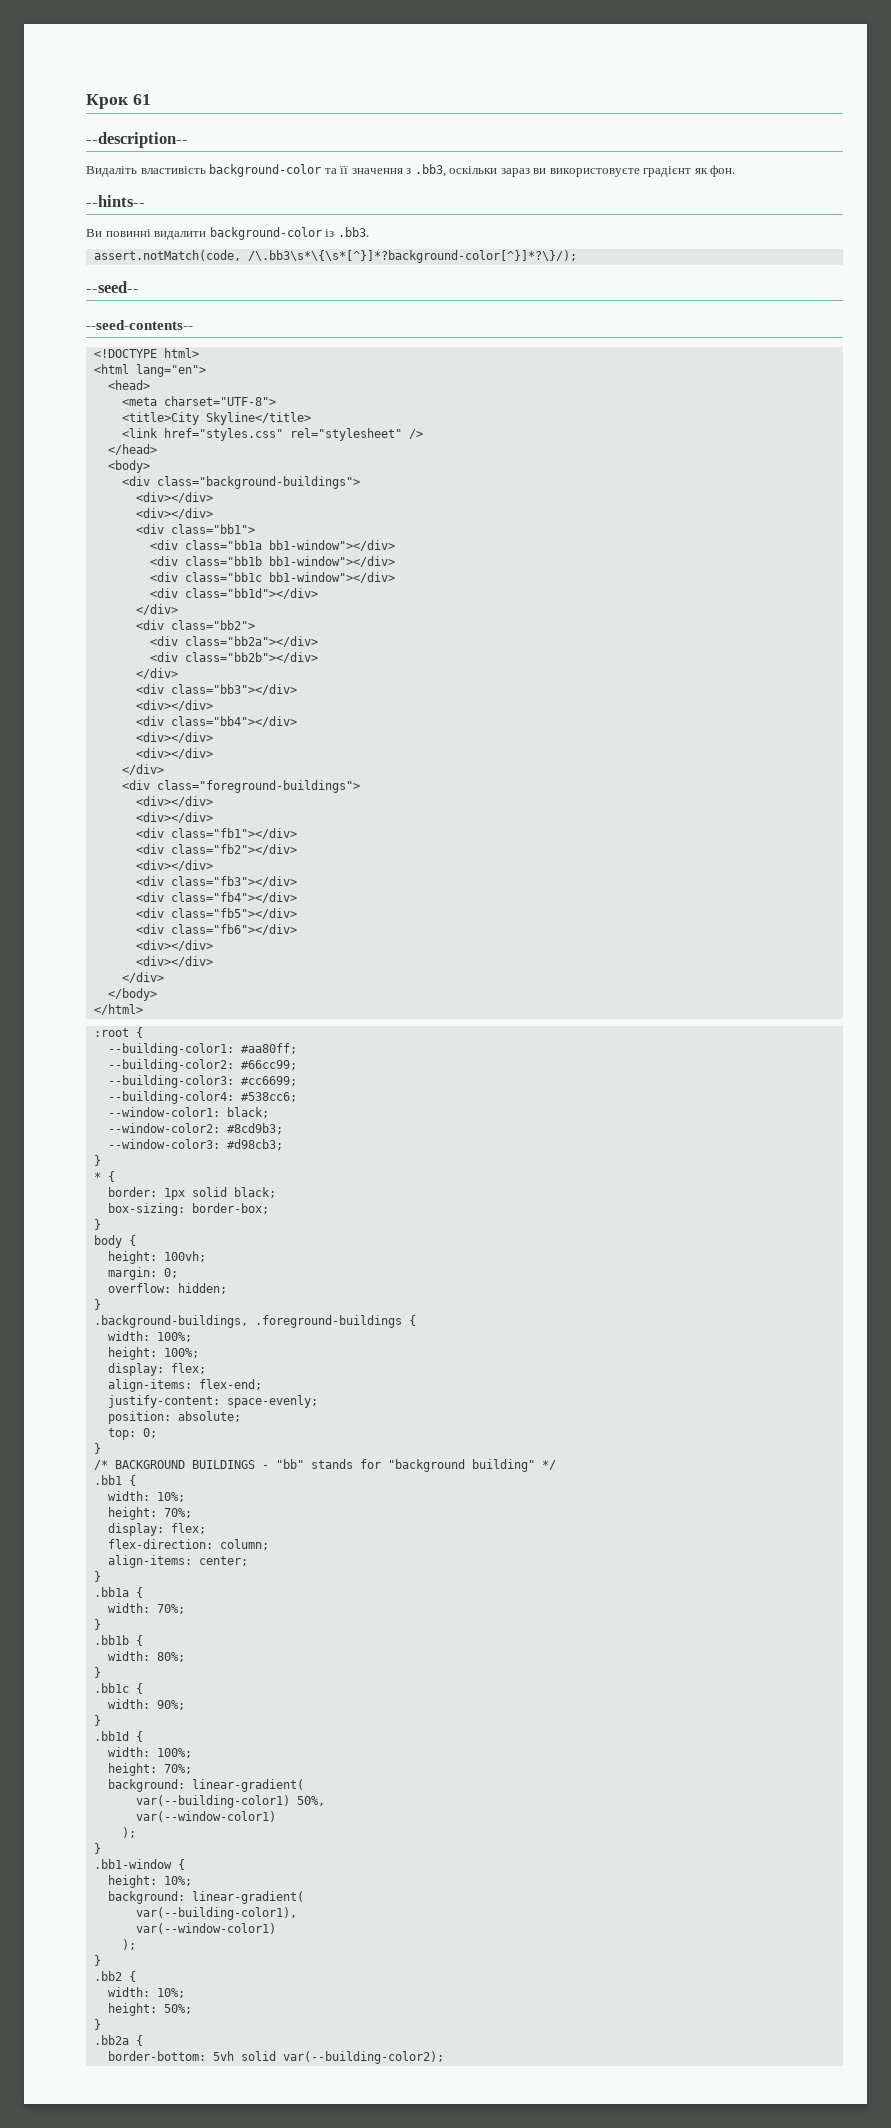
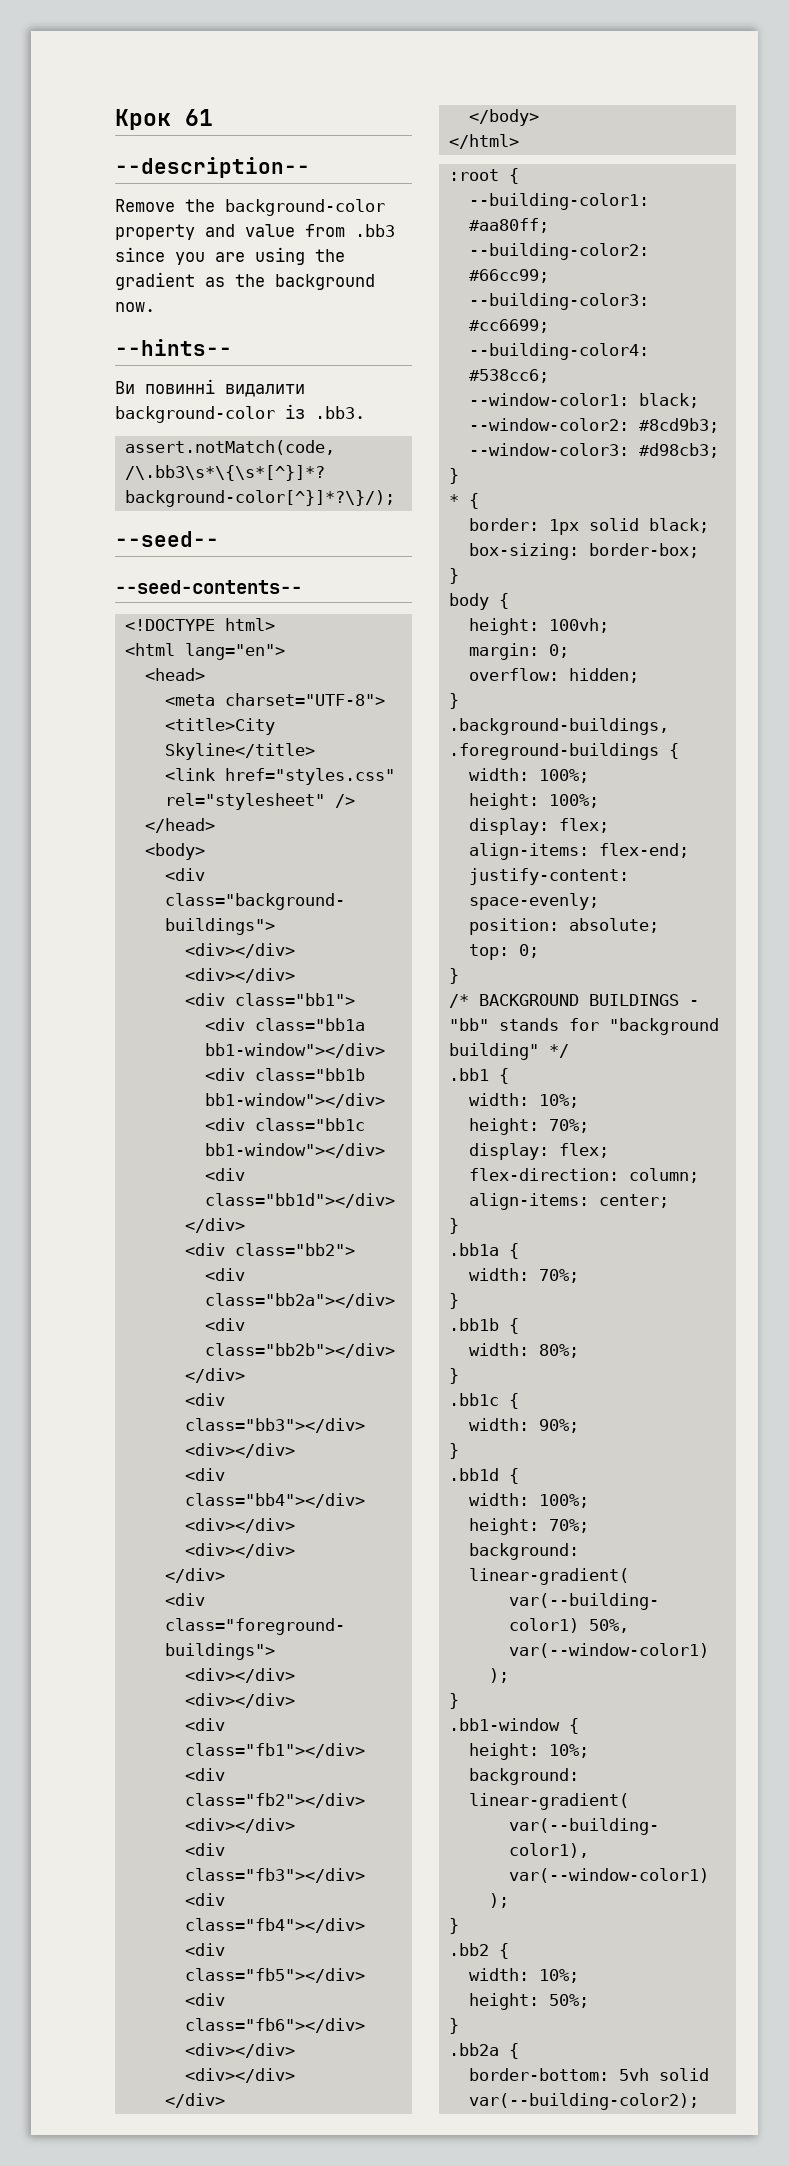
[86,164,736,177] Видаліть властивість background-color та її значення з .bb3, оскільки зараз ви використовуєте градієнт як фон. -> [115,199,385,216] [115,224,395,240] [115,247,345,265] [115,272,375,290] [115,302,155,312] Remove the background-color property and value from .bb3 since you are using the gradient as the background now.

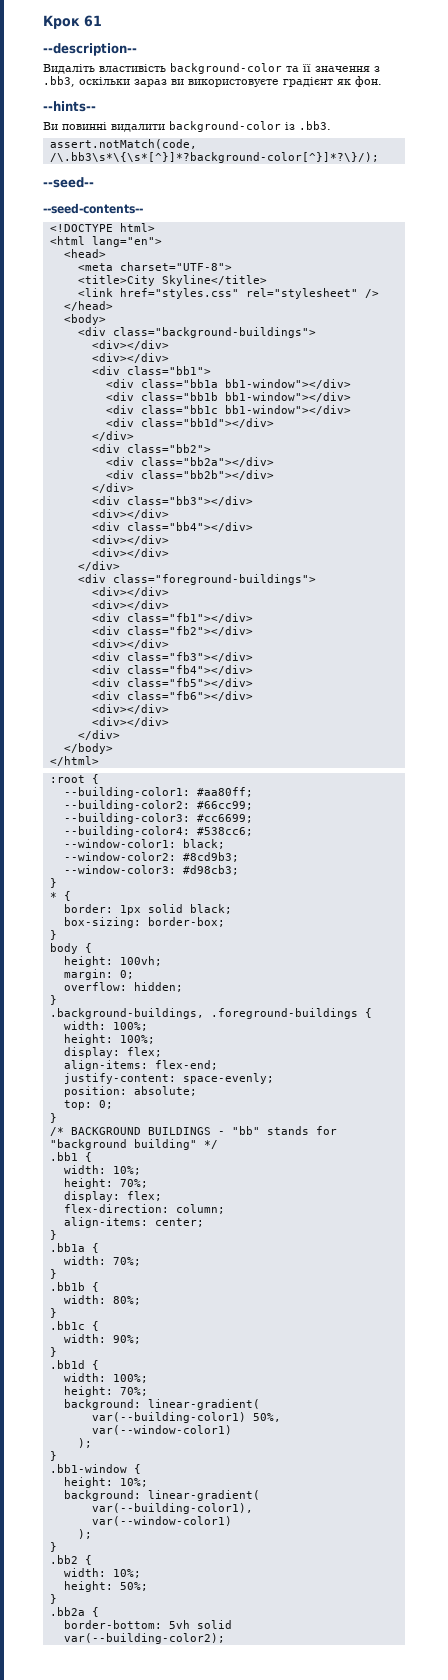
[115,199,385,216] [115,224,395,240] [115,247,345,265] [115,272,375,290] [115,302,155,312] Remove the background-color property and value from .bb3 since you are using the gradient as the background now. -> [43,63,380,74] [43,76,382,87] Видаліть властивість background-color та її значення з .bb3, оскільки зараз ви використовуєте градієнт як фон.

